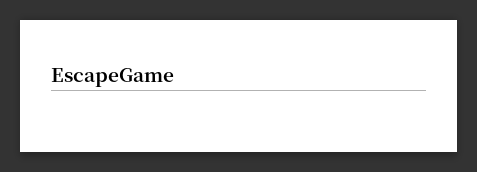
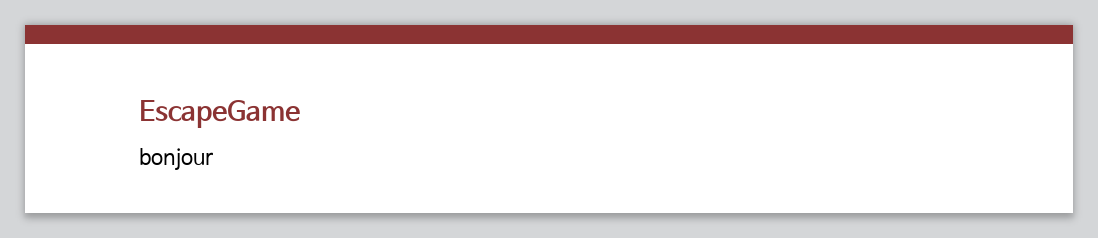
(174, 77) none -> [139,148,213,171] // bonjour

